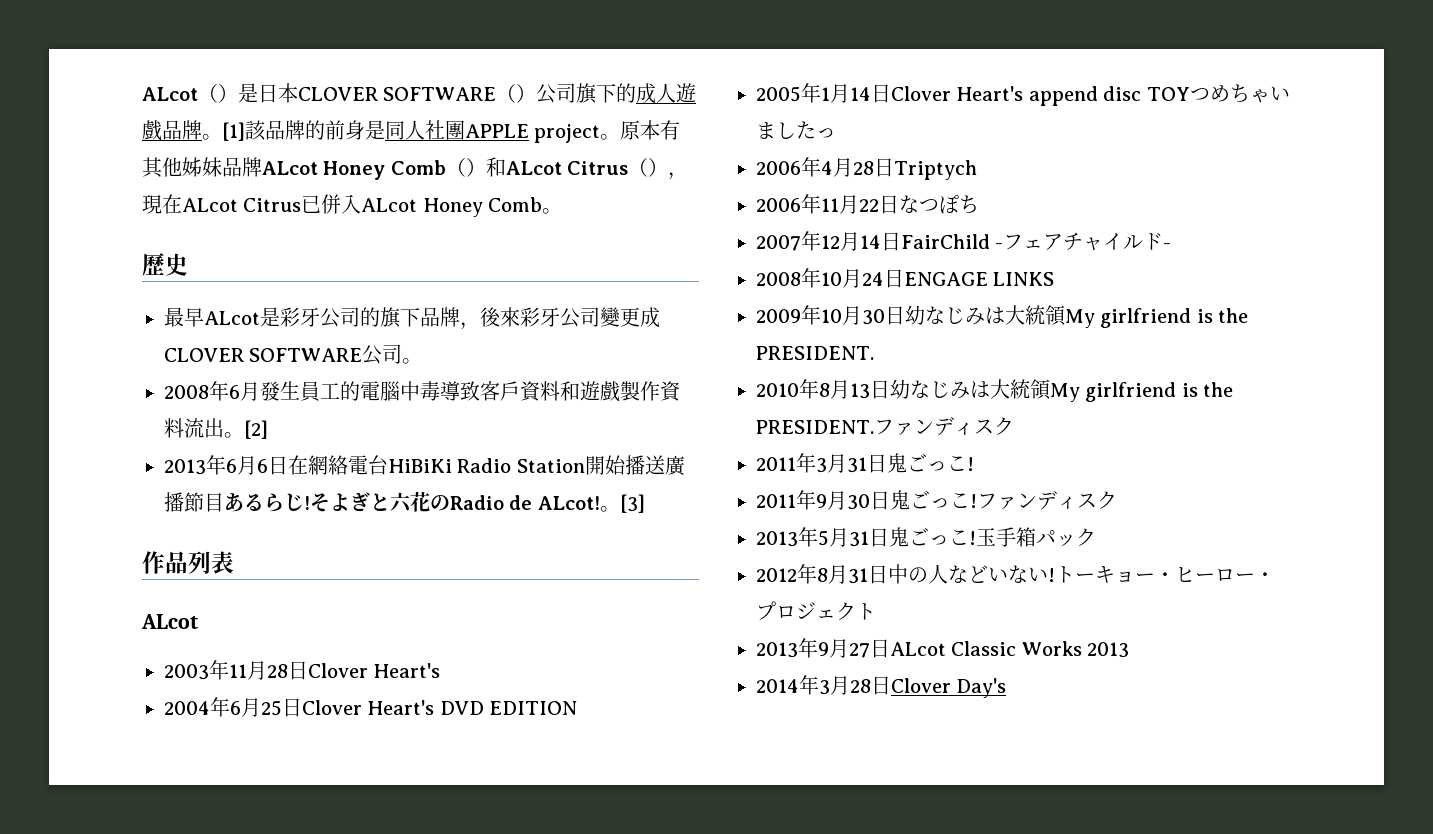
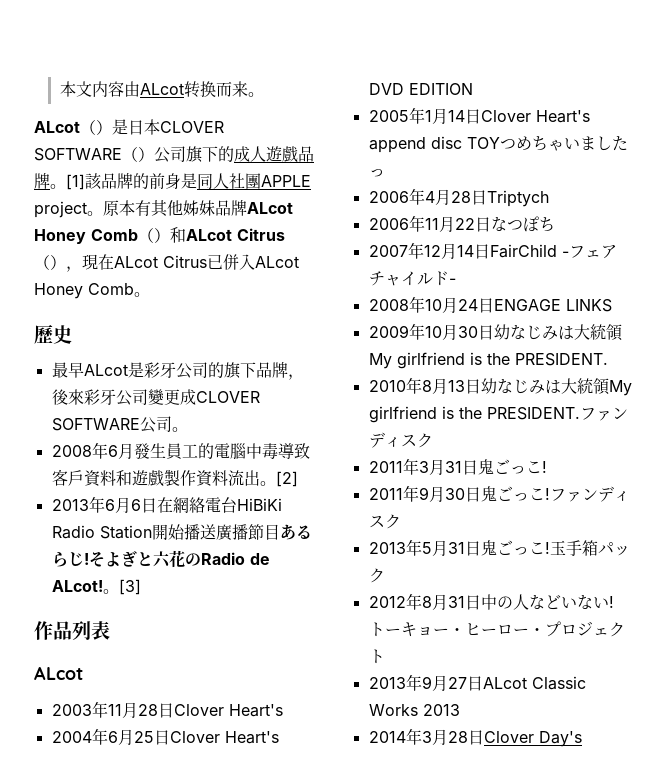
(142, 94) none -> [59,81,264,98] 本文内容由ALcot转换而来。 //

